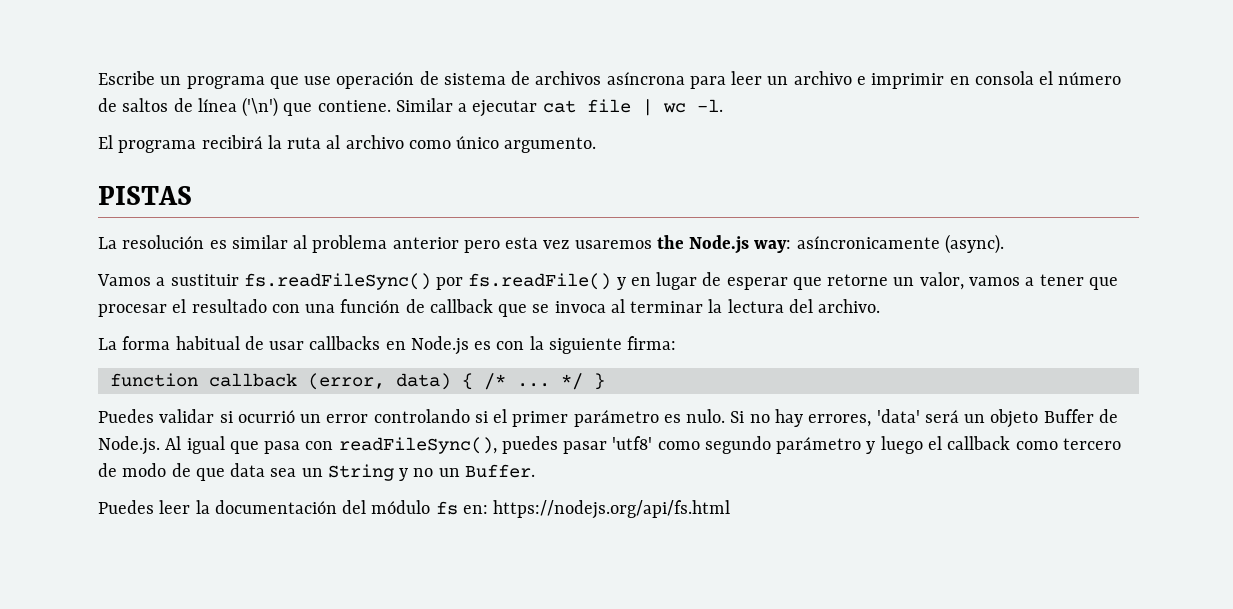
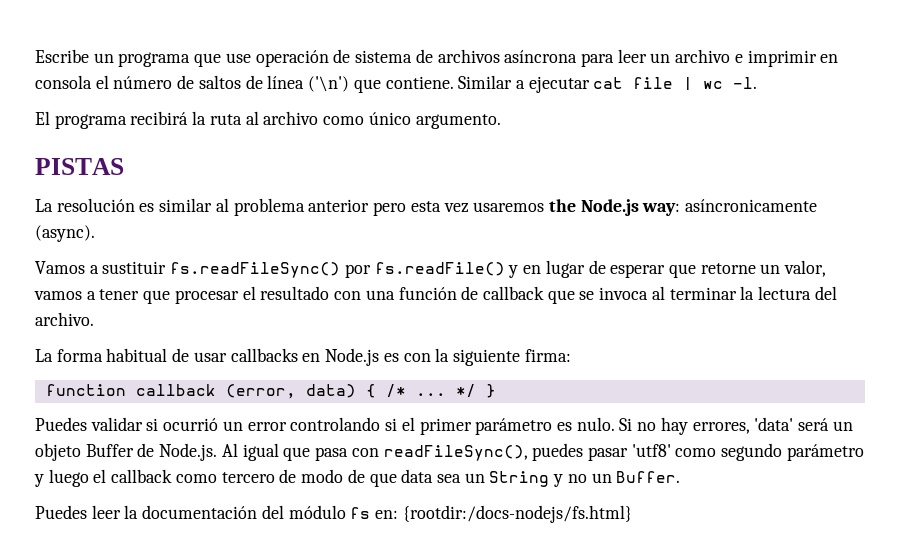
[493,500,731,519] https://nodejs.org/api/fs.html -> [402,505,632,523] {rootdir:/docs-nodejs/fs.html}

